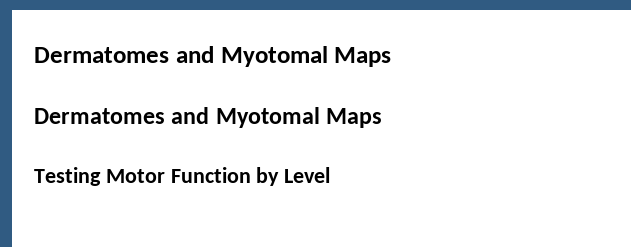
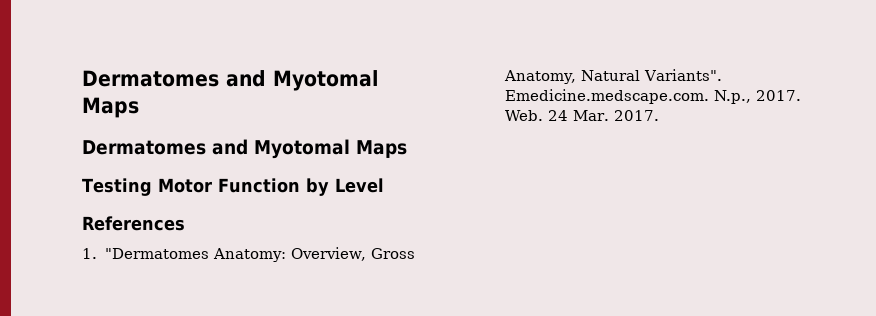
(331, 175) none -> [82,216,185,231] [82,247,416,262] [503,69,723,84] [504,89,802,104] [504,110,660,121] // References // 1. "Dermatomes Anatomy: Overview, Gross Anatomy, Natural Variants". Emedicine.medscape.com. N.p., 2017. Web. 24 Mar. 2017.

